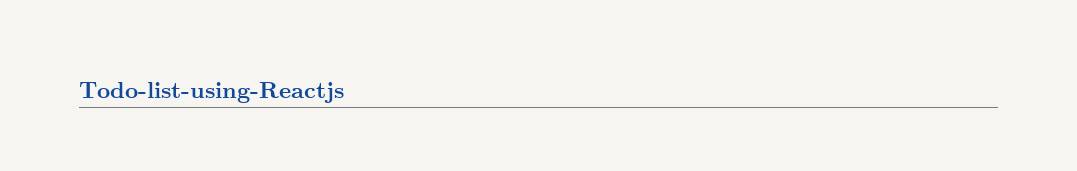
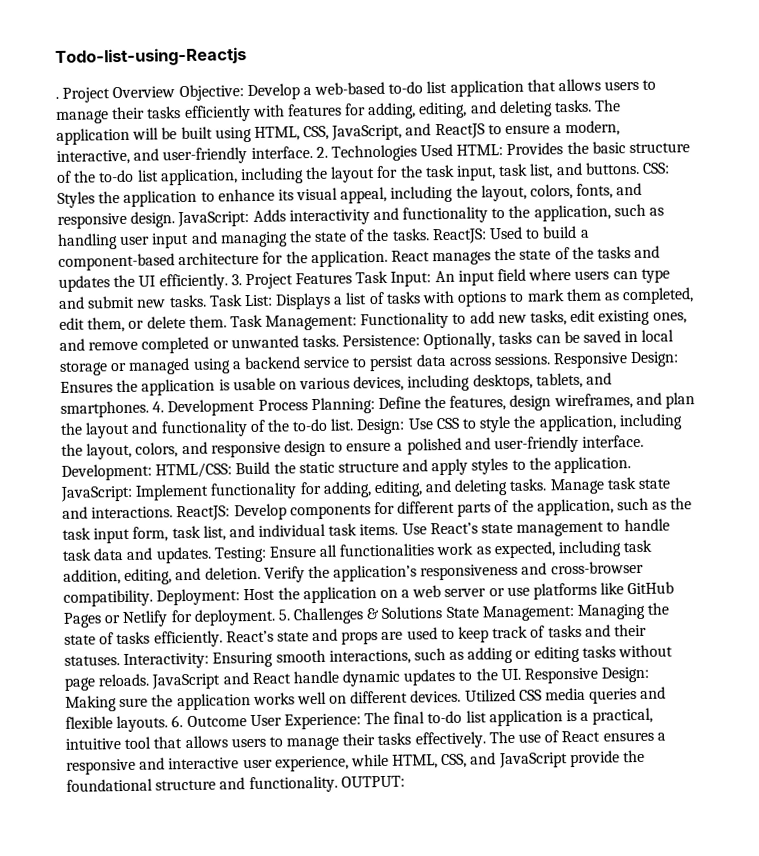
(344, 92) none -> [55,78,657,103] [56,99,622,124] [56,120,621,145] [56,141,691,165] [56,161,670,186] [57,182,643,208] [57,203,665,229] [57,225,590,250] [58,245,661,271] [58,267,670,292] [58,287,695,310] [59,309,687,333] [59,329,675,354] [59,351,680,376] [60,372,613,396] [60,392,696,418] [60,413,683,439] [61,434,645,460] [61,456,632,481] [60,477,671,502] [62,497,693,522] [62,518,670,544] [62,539,653,564] [63,560,644,585] [63,581,675,607] [63,602,670,628] [64,623,647,648] [64,644,674,670] [64,666,650,691] [65,686,667,712] [65,707,654,733] [65,730,666,751] [66,749,646,775] [66,775,405,794] // . Project Overview Objective: Develop a web-based to-do list application that allows users to manage their tasks efficiently with features for adding, editing, and deleting tasks. The application will be built using HTML, CSS, JavaScript, and ReactJS to ensure a modern, interactive, and user-friendly interface. 2. Technologies Used HTML: Provides the basic structure of the to-do list application, including the layout for the task input, task list, and buttons. CSS: Styles the application to enhance its visual appeal, including the layout, colors, fonts, and responsive design. JavaScript: Adds interactivity and functionality to the application, such as handling user input and managing the state of the tasks. ReactJS: Used to build a component-based architecture for the application. React manages the state of the tasks and updates the UI efficiently. 3. Project Features Task Input: An input field where users can type and submit new tasks. Task List: Displays a list of tasks with options to mark them as completed, edit them, or delete them. Task Management: Functionality to add new tasks, edit existing ones, and remove completed or unwanted tasks. Persistence: Optionally, tasks can be saved in local storage or managed using a backend service to persist data across sessions. Responsive Design: Ensures the application is usable on various devices, including desktops, tablets, and smartphones. 4. Development Process Planning: Define the features, design wireframes, and plan the layout and functionality of the to-do list. Design: Use CSS to style the application, including the layout, colors, and responsive design to ensure a polished and user-friendly interface. Development: HTML/CSS: Build the static structure and apply styles to the application. JavaScript: Implement functionality for adding, editing, and deleting tasks. Manage task state and interactions. ReactJS: Develop components for different parts of the application, such as the task input form, task list, and individual task items. Use React’s state management to handle task data and updates. Testing: Ensure all functionalities work as expected, including task addition, editing, and deletion. Verify the application’s responsiveness and cross-browser compatibility. Deployment: Host the application on a web server or use platforms like GitHub Pages or Netlify for deployment. 5. Challenges & Solutions State Management: Managing the state of tasks efficiently. React’s state and props are used to keep track of tasks and their statuses. Interactivity: Ensuring smooth interactions, such as adding or editing tasks without page reloads. JavaScript and React handle dynamic updates to the UI. Responsive Design: Making sure the application works well on different devices. Utilized CSS media queries and flexible layouts. 6. Outcome User Experience: The final to-do list application is a practical, intuitive tool that allows users to manage their tasks effectively. The use of React ensures a responsive and interactive user experience, while HTML, CSS, and JavaScript provide the foundational structure and functionality. OUTPUT:

